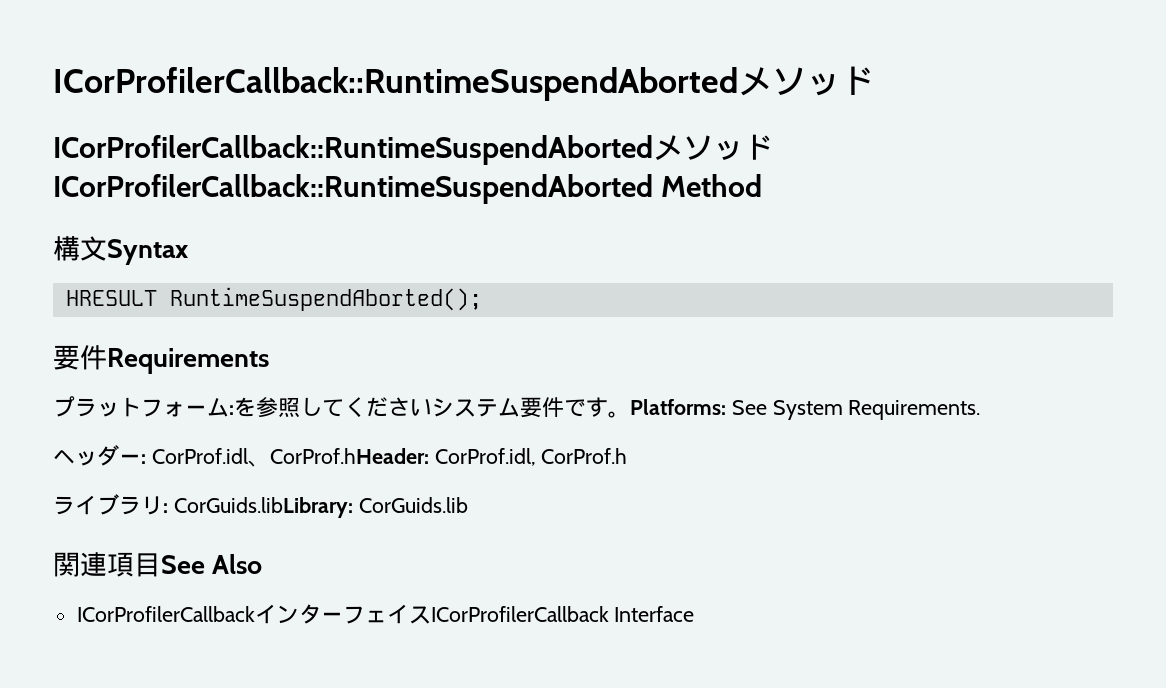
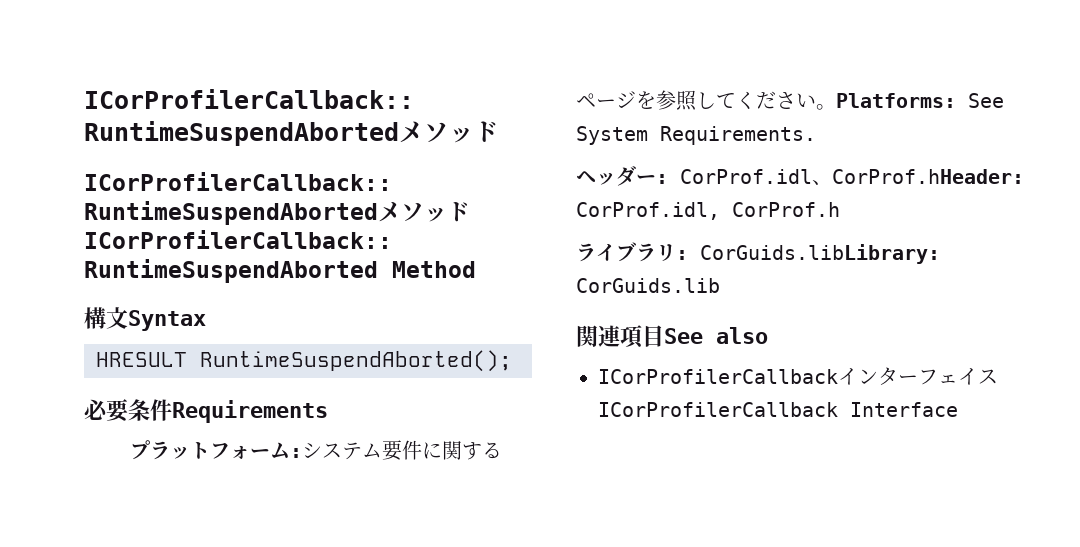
[53,345,80,370] 要 -> [84,399,150,422] 必要条
(234, 410) none -> [301,440,502,461] [576,91,636,108] システム要件に関するページ
[432,397,608,418] システム要件です -> (816, 100) none
[212,554,263,574] Also -> [716,327,768,344] also

